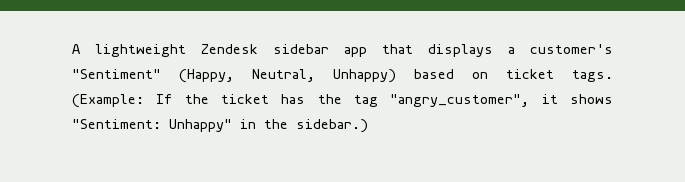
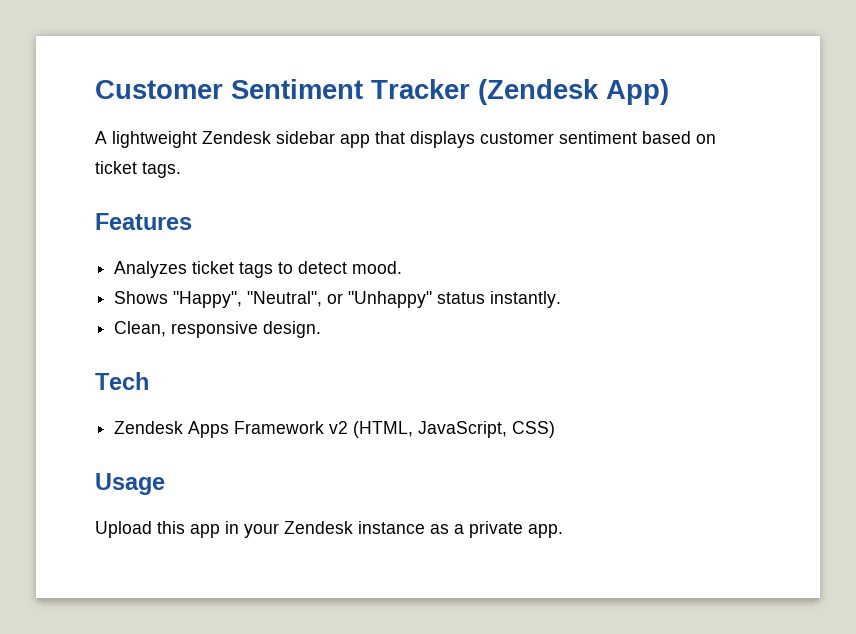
(72, 49) none -> [95,79,669,105] Customer Sentiment Tracker (Zendesk App) //
[508,44,613,54] [72,69,613,83] [72,94,613,108] [72,119,368,133] a customer's "Sentiment" (Happy, Neutral, Unhappy) based on ticket tags. (Example: If the ticket has the tag "angry_customer", it shows "Sentiment: Unhappy" in the sidebar.) -> [480,131,716,144] [95,161,181,178] [95,213,192,230] [114,261,403,278] [114,291,562,308] [114,321,322,338] [95,372,149,390] [114,421,556,438] [95,473,165,495] [95,521,563,538] customer sentiment based on ticket tags. // Features // Analyzes ticket tags to detect mood. // Shows "Happy", "Neutral", or "Unhappy" status instantly. // Clean, responsive design. // Tech // Zendesk Apps Framework v2 (HTML, JavaScript, CSS) // Usage // Upload this app in your Zendesk instance as a private app.

